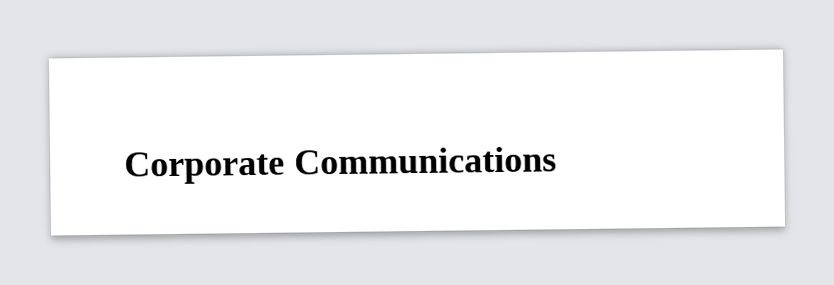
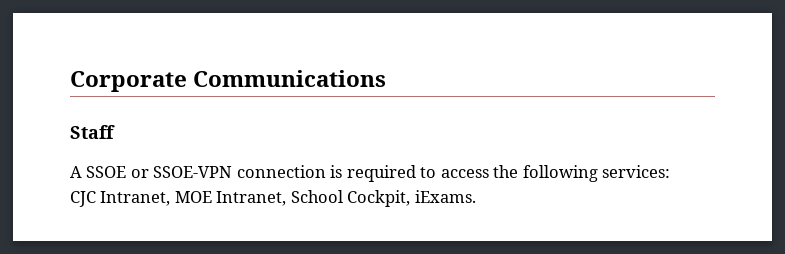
(557, 160) none -> [70,125,115,139] [70,165,671,182] [70,190,476,207] // Staff // A SSOE or SSOE-VPN connection is required to access the following services: // CJC Intranet, MOE Intranet, School Cockpit, iExams.

